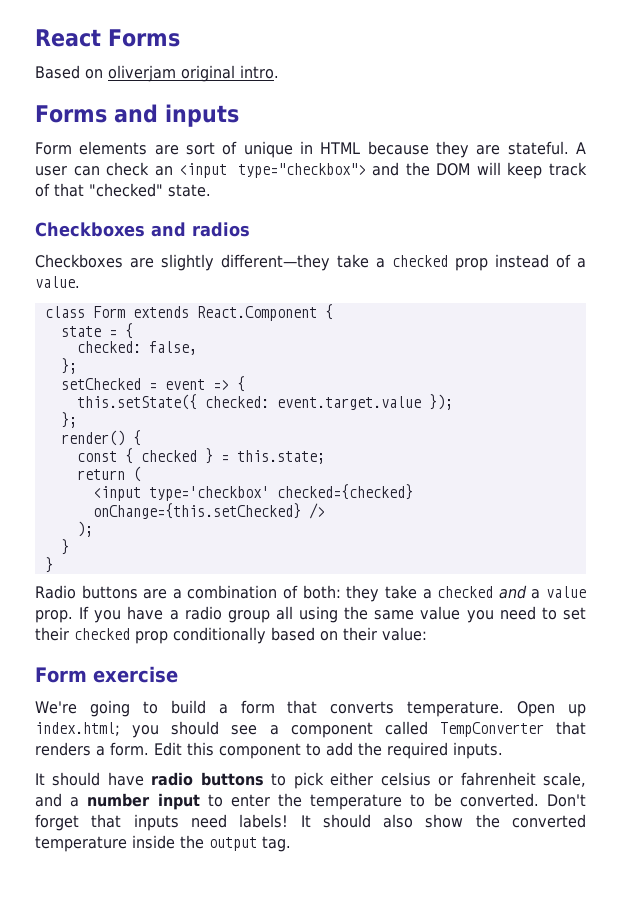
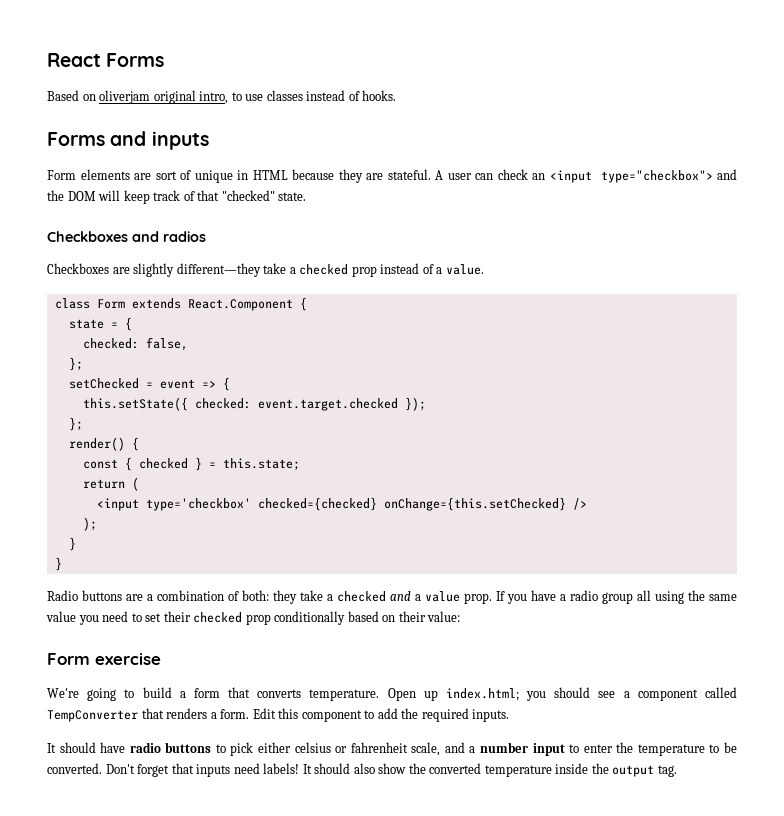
[240,65,279,79] intro. -> [199,90,397,104] intro, to use classes instead of hooks.
[276,396,421,410] event.target.value -> [257,398,398,411] event.target.checked

